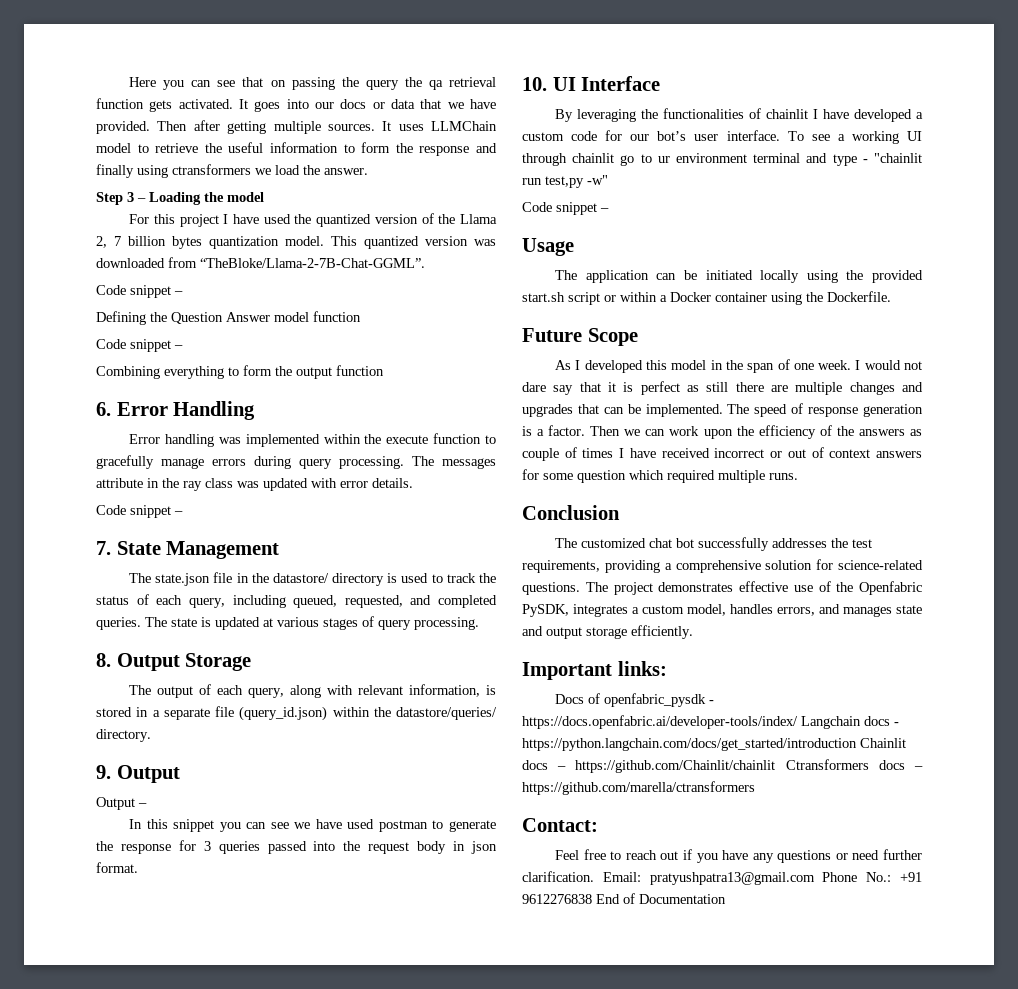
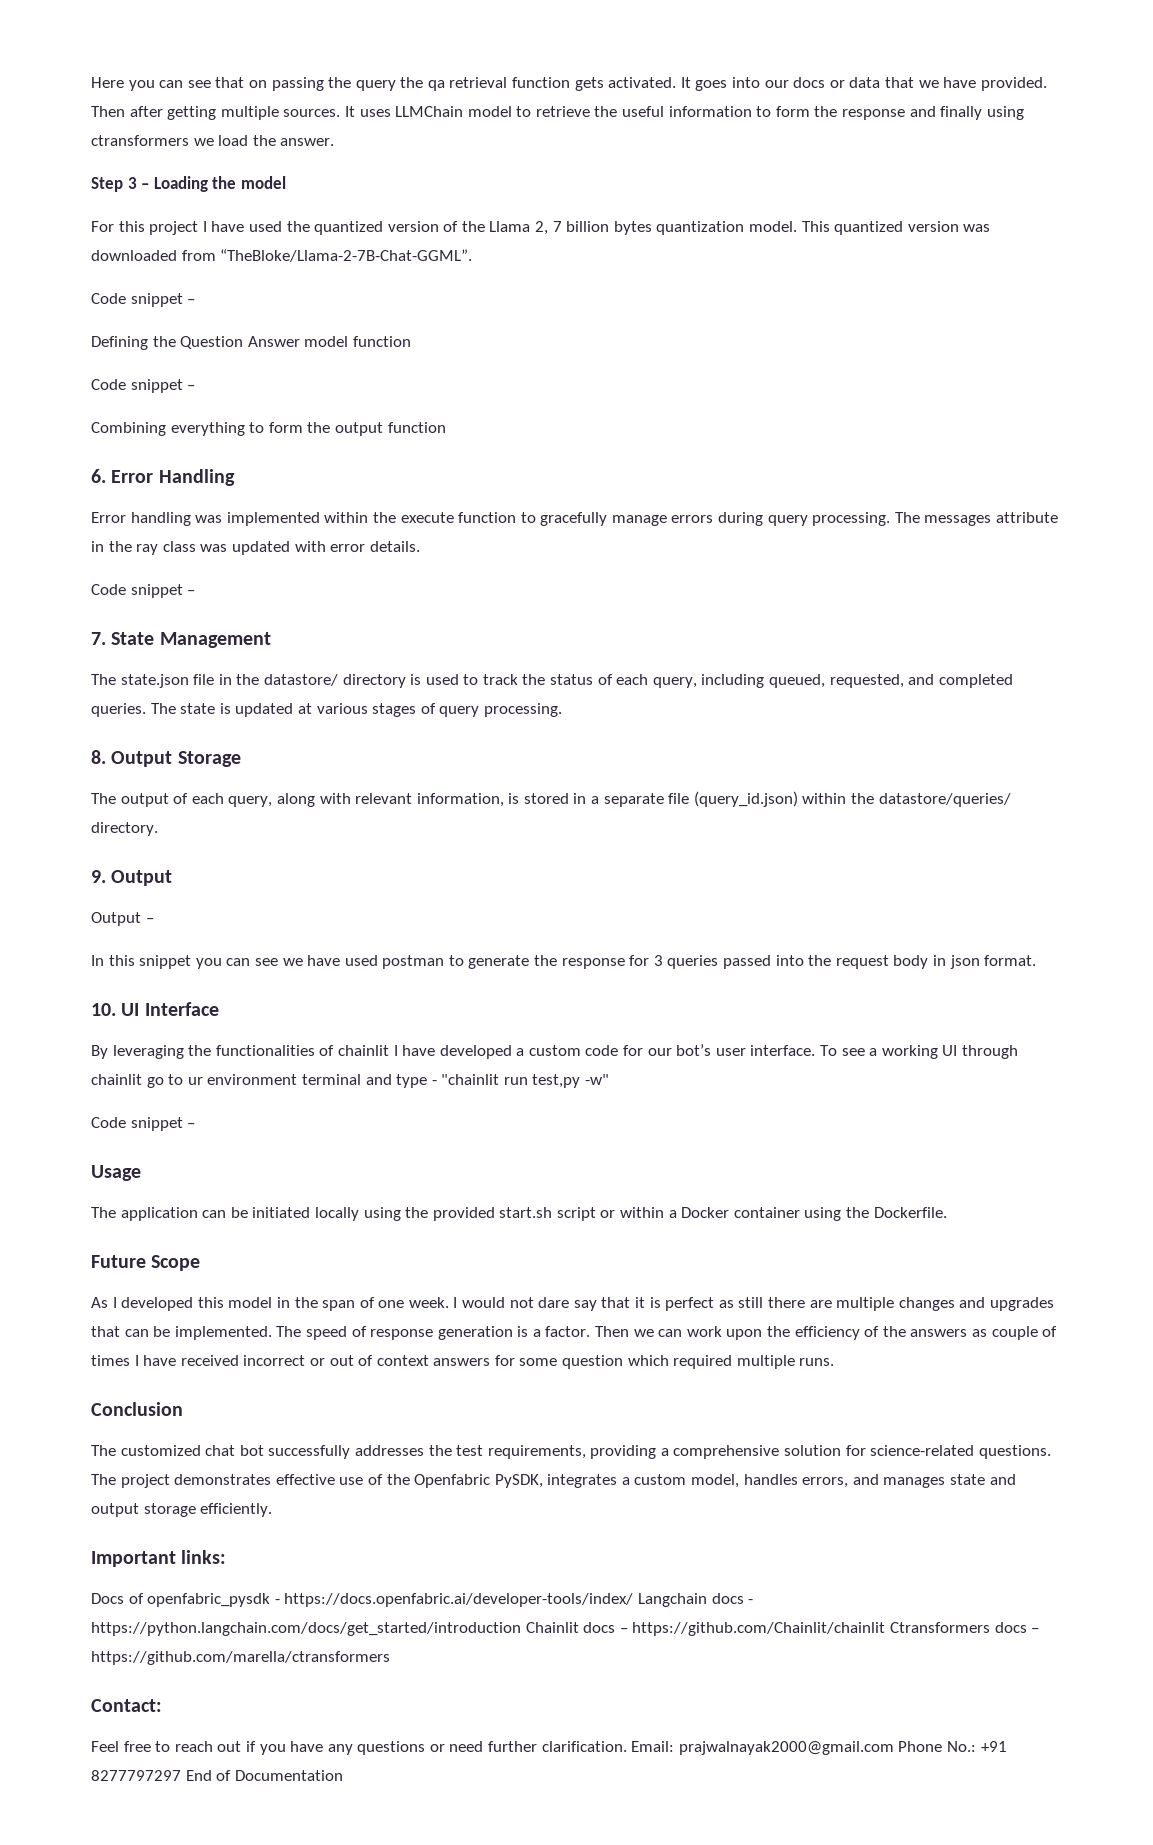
[649,872,815,885] pratyushpatra13@gmail.com -> [678,1741,894,1755] prajwalnayak2000@gmail.com
[522,894,592,904] 9612276838 -> [91,1770,181,1781] 8277797297

